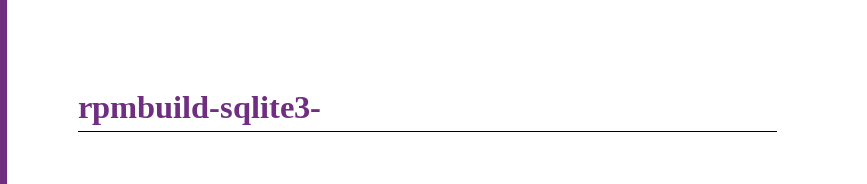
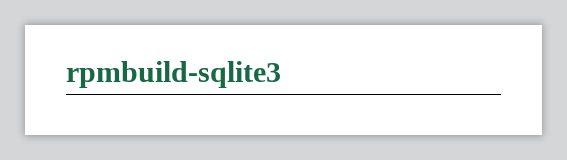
[78,96,321,125] rpmbuild-sqlite3- -> [66,61,281,88] rpmbuild-sqlite3

